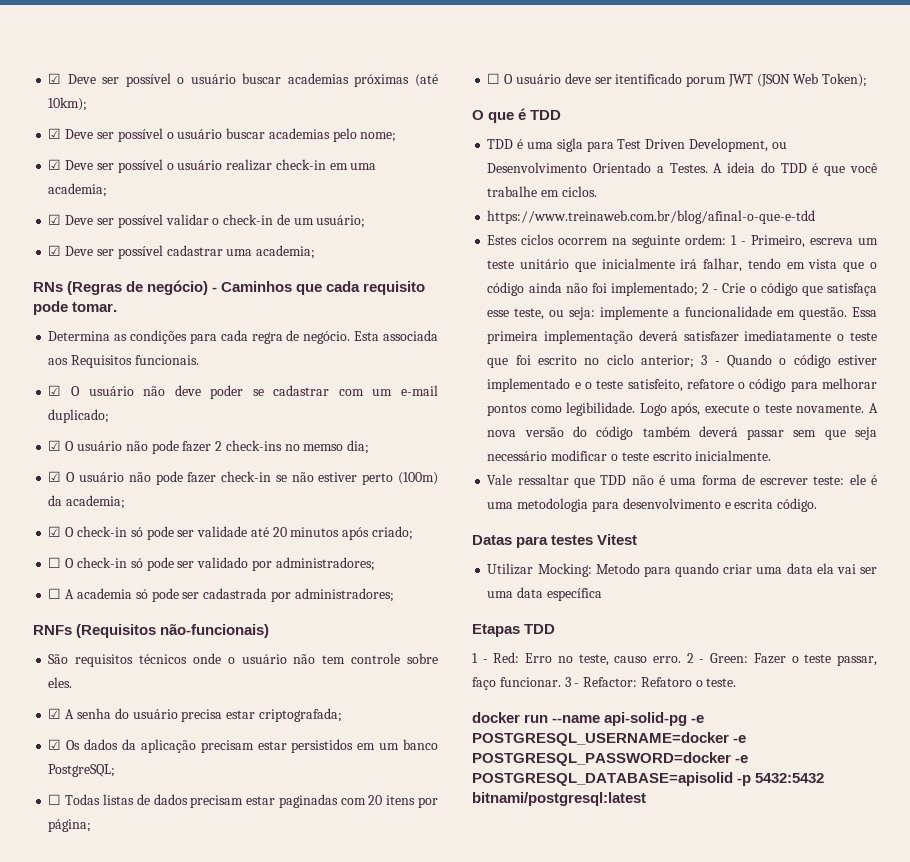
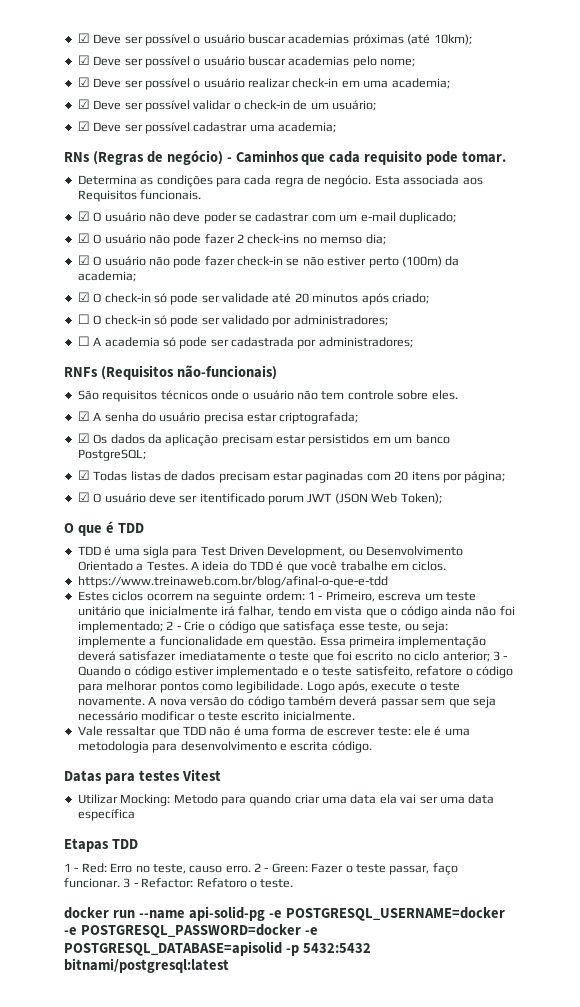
[48,794,62,805] ☐ -> [77,470,90,480] ☑
[487,73,501,84] ☐ -> [77,492,90,502] ☑

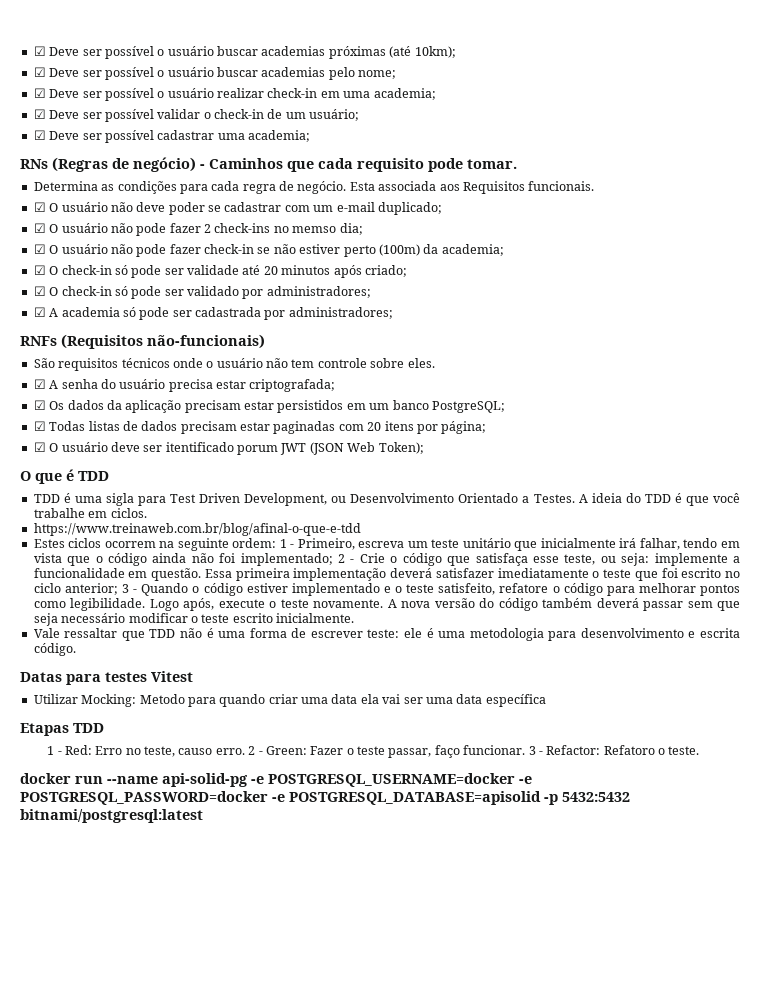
[77,314,90,324] ☐ -> [33,286,46,296] ☑
[77,336,90,346] ☐ -> [33,307,46,317] ☑

